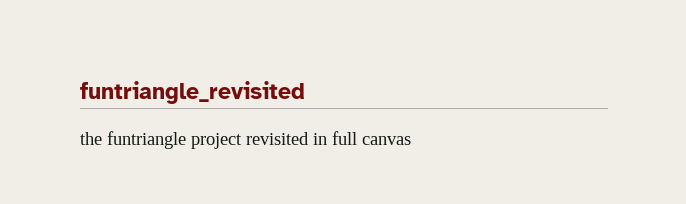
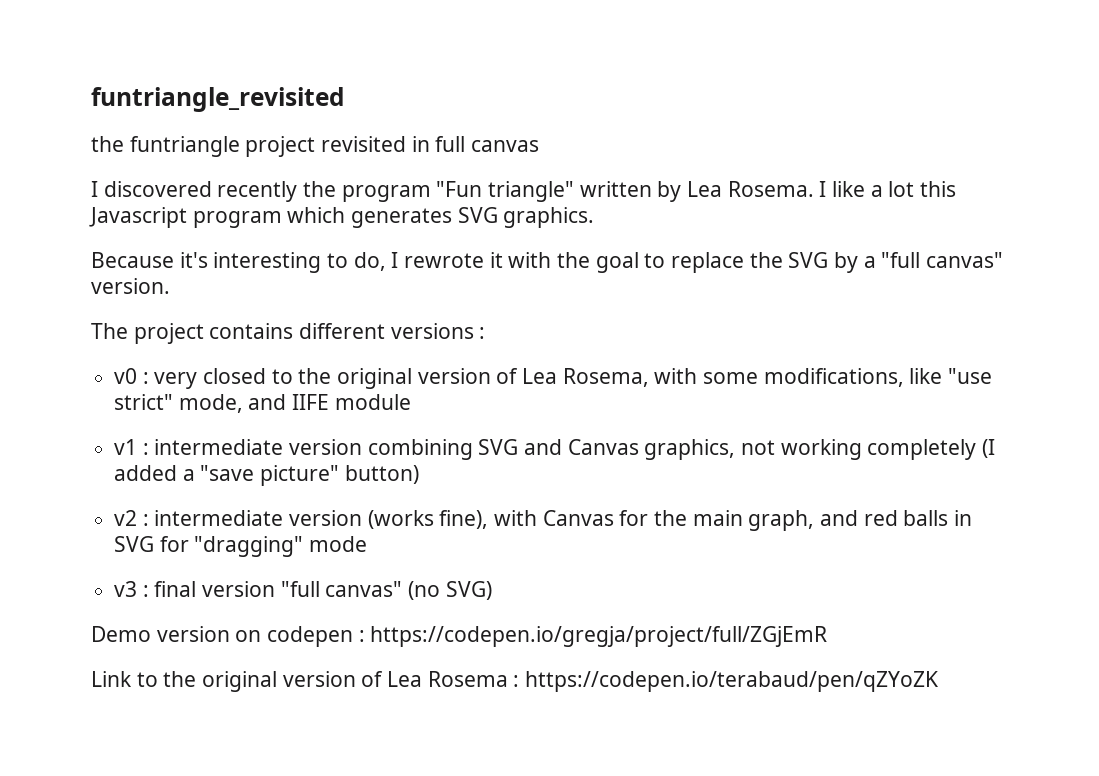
(411, 140) none -> [91,181,957,202] [89,207,595,228] [91,252,1004,273] [91,278,170,294] [91,323,486,344] [114,368,993,389] [114,394,411,413] [114,439,996,460] [114,465,419,486] [114,510,973,531] [114,536,368,557] [114,581,492,600] [91,626,828,647] [91,671,939,692] // I discovered recently the program "Fun triangle" written by Lea Rosema. I like a lot this Javascript program which generates SVG graphics. // Because it's interesting to do, I rewrote it with the goal to replace the SVG by a "full canvas" version. // The project contains different versions : // v0 : very closed to the original version of Lea Rosema, with some modifications, like "use strict" mode, and IIFE module // v1 : intermediate version combining SVG and Canvas graphics, not working completely (I added a "save picture" button) // v2 : intermediate version (works fine), with Canvas for the main graph, and red balls in SVG for "dragging" mode // v3 : final version "full canvas" (no SVG) // Demo version on codepen : https://codepen.io/gregja/project/full/ZGjEmR // Link to the original version of Lea Rosema : https://codepen.io/terabaud/pen/qZYoZK

